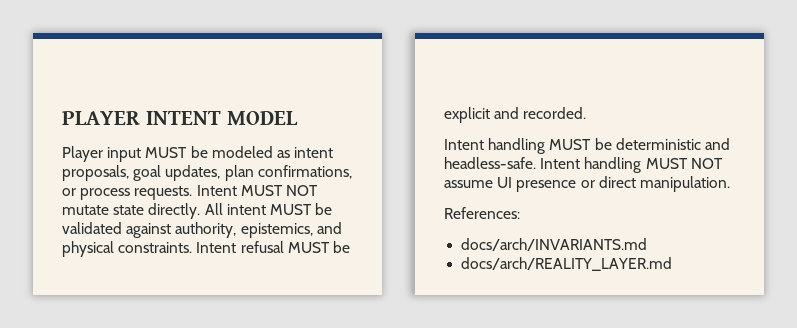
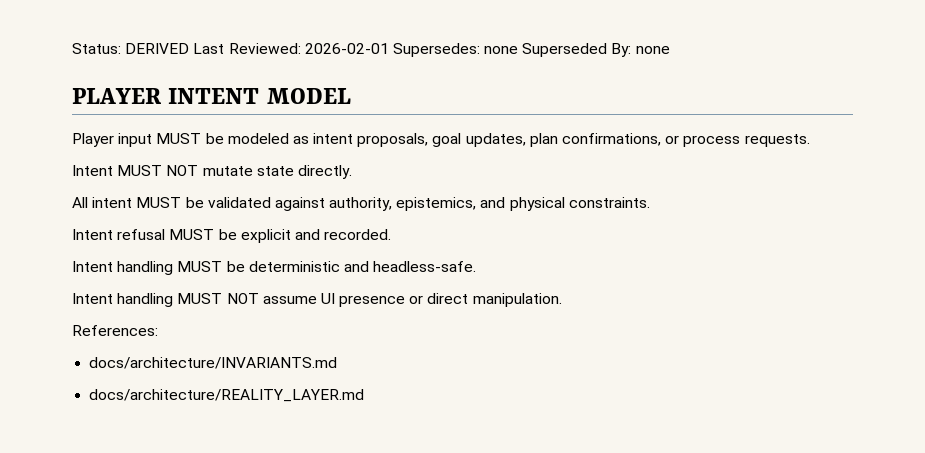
(62, 118) none -> [72,43,670,57] Status: DERIVED Last Reviewed: 2026-02-01 Supersedes: none Superseded By: none //
(193, 193) none -> (810, 140) //
(201, 211) none -> (352, 172) //
(193, 247) none -> (650, 202) //
(536, 163) none -> (477, 266) //
[461,238,648,251] [461,257,673,271] docs/arch/INVARIANTS.md // docs/arch/REALITY_LAYER.md -> [89,357,338,369] [89,389,365,402] docs/architecture/INVARIANTS.md // docs/architecture/REALITY_LAYER.md

